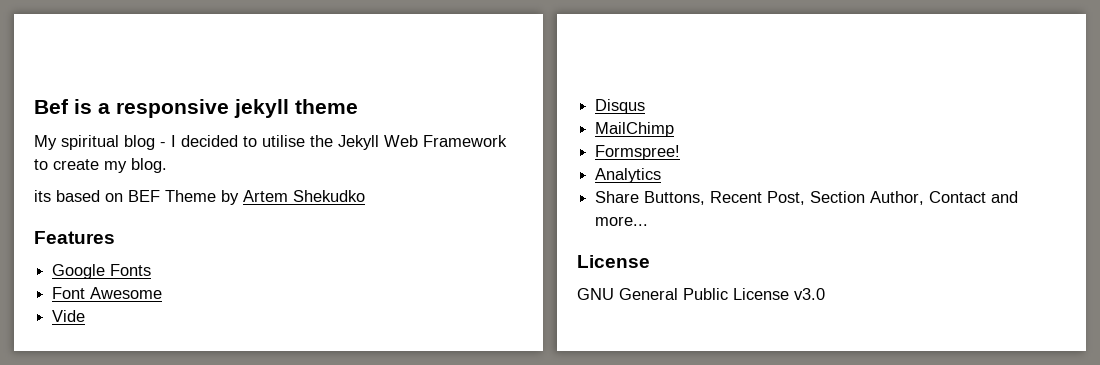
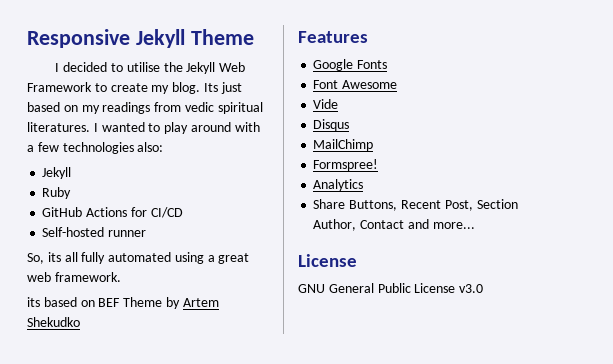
[34,99,358,118] [34,135,166,150] Bef is a responsive jekyll theme // My spiritual blog - -> [27,29,254,48] Responsive Jekyll Theme //
(167, 165) none -> [203,82,242,94] [27,102,263,114] [27,122,260,134] [27,142,164,154] [42,167,72,179] [42,187,72,199] [42,207,183,218] [42,227,147,237] [27,252,250,264] [27,272,121,282] Its just based on my readings from vedic spiritual literatures. I wanted to play around with a few technologies also: // Jekyll // Ruby // GitHub Actions for CI/CD // Self-hosted runner // So, its all fully automated using a great web framework.

